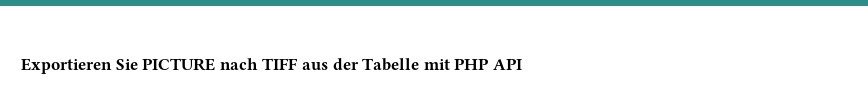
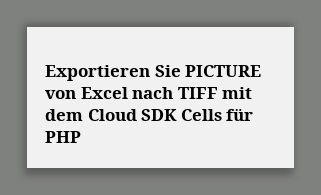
[219,58,522,71] nach TIFF aus der Tabelle mit PHP API -> [45,87,253,99] [45,108,254,121] [45,131,81,143] von Excel nach TIFF mit dem Cloud SDK Cells für PHP

